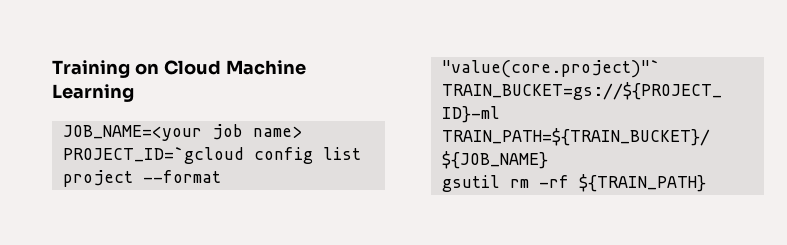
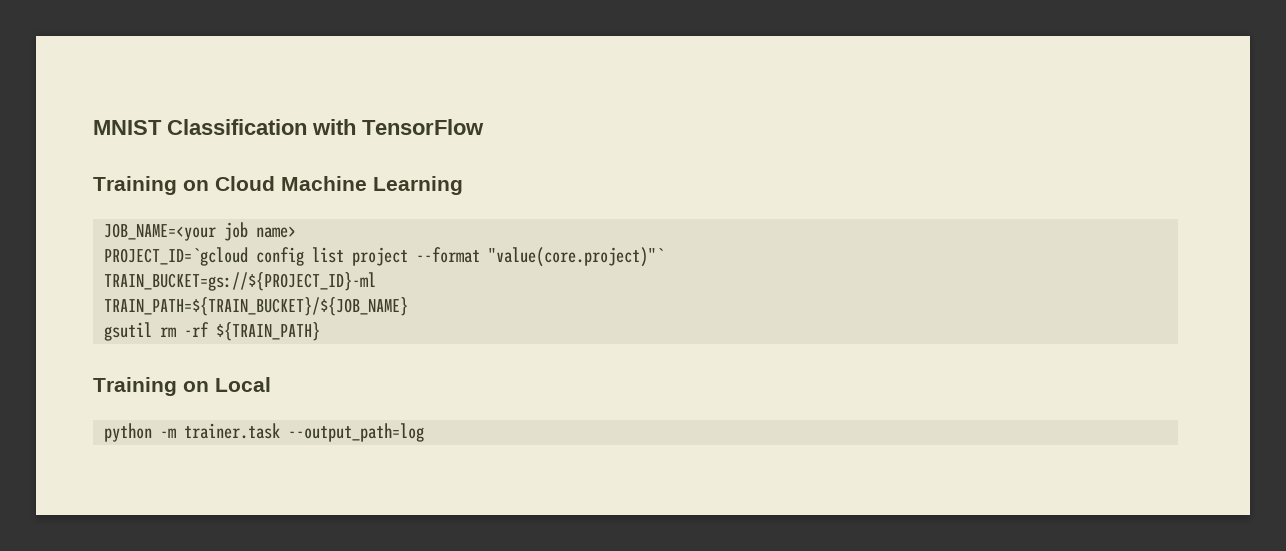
(52, 69) none -> [93,119,484,135] MNIST Classification with TensorFlow //
(707, 183) none -> [93,377,271,396] [104,423,425,442] // Training on Local // python -m trainer.task --output_path=log

